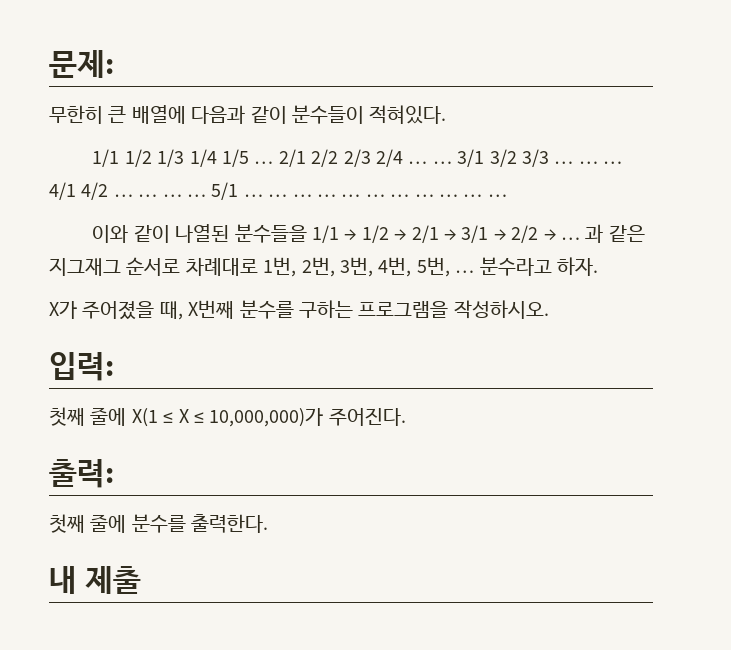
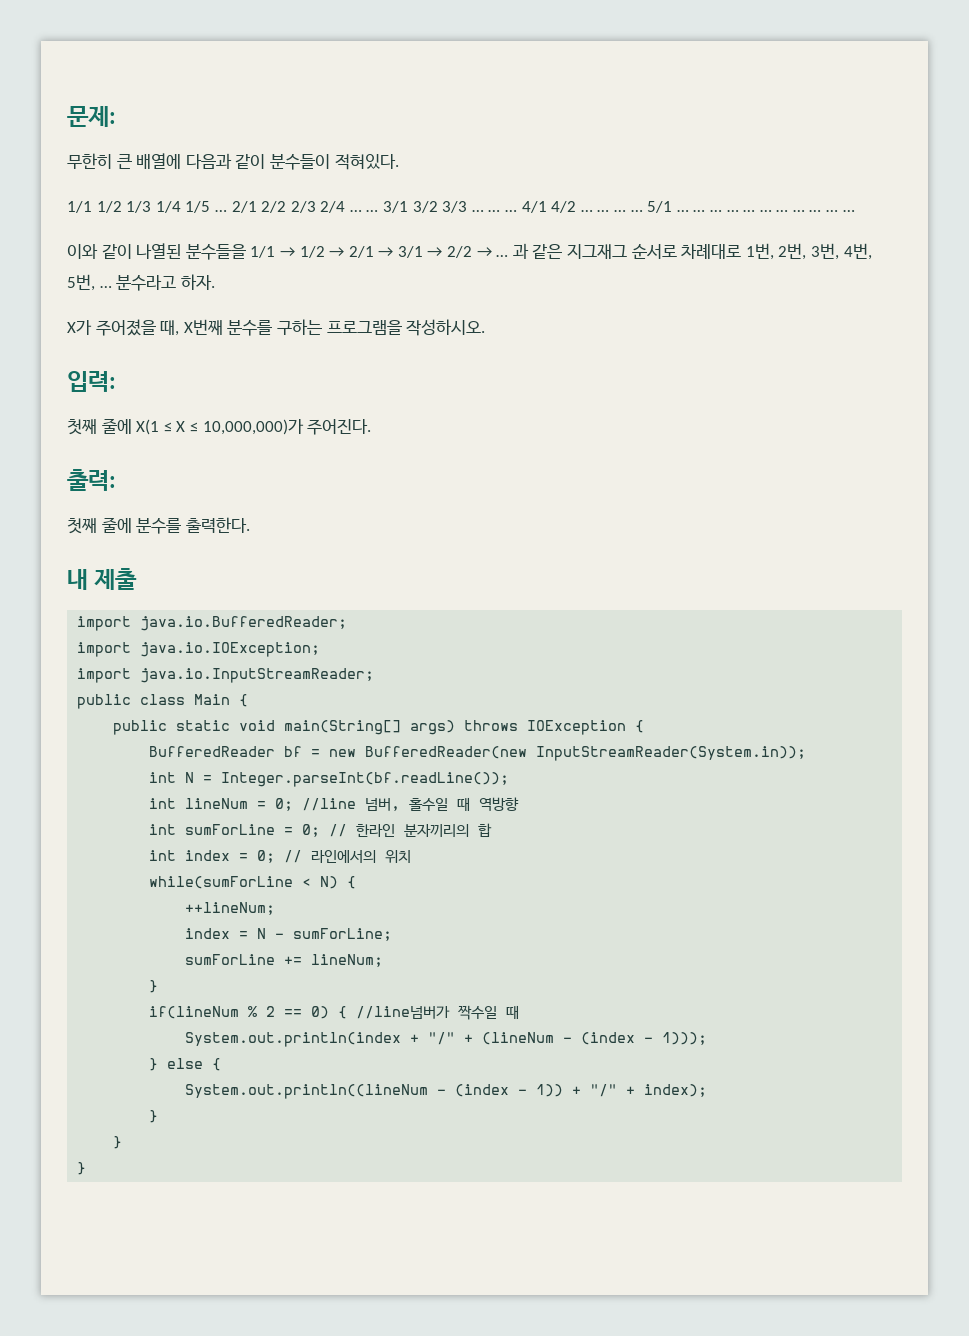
(142, 580) none -> [77,616,348,631] [77,642,321,657] [77,668,375,683] [77,694,249,709] [113,720,645,735] [149,746,807,761] [149,772,510,787] [149,797,520,811] [149,823,493,837] [149,850,412,863] [149,876,357,889] [185,902,276,915] [185,928,393,941] [185,954,384,967] [149,980,159,993] [149,1005,520,1020] [185,1032,708,1047] [149,1058,222,1071] [185,1084,708,1099] [149,1110,159,1123] [113,1136,123,1149] [77,1162,87,1175] // import java.io.BufferedReader; // import java.io.IOException; // import java.io.InputStreamReader; // public class Main { // public static void main(String[] args) throws IOException { // BufferedReader bf = new BufferedReader(new InputStreamReader(System.in)); // int N = Integer.parseInt(bf.readLine()); // int lineNum = 0; //line 넘버, 홀수일 때 역방향 // int sumForLine = 0; // 한라인 분자끼리의 합 // int index = 0; // 라인에서의 위치 // while(sumForLine < N) { // ++lineNum; // index = N - sumForLine; // sumForLine += lineNum; // } // if(lineNum % 2 == 0) { //line넘버가 짝수일 때 // System.out.println(index + "/" + (lineNum - (index - 1))); // } else { // System.out.println((lineNum - (index - 1)) + "/" + index); // } // } // }

